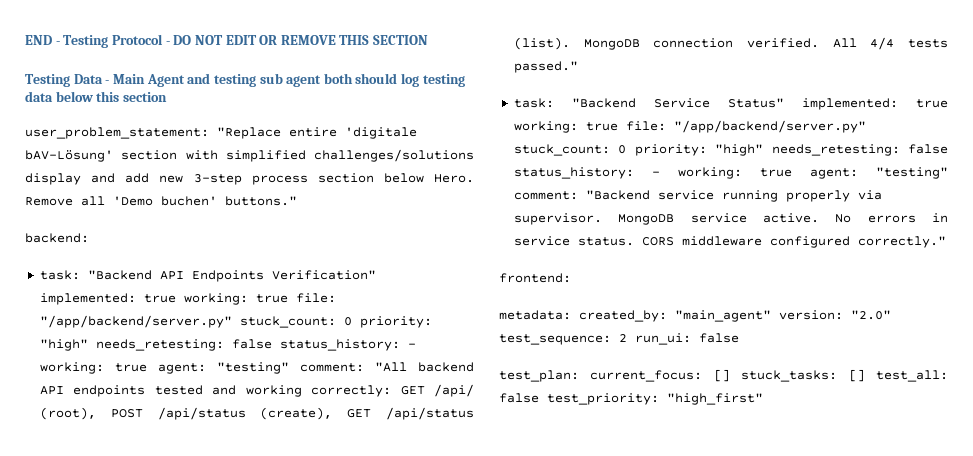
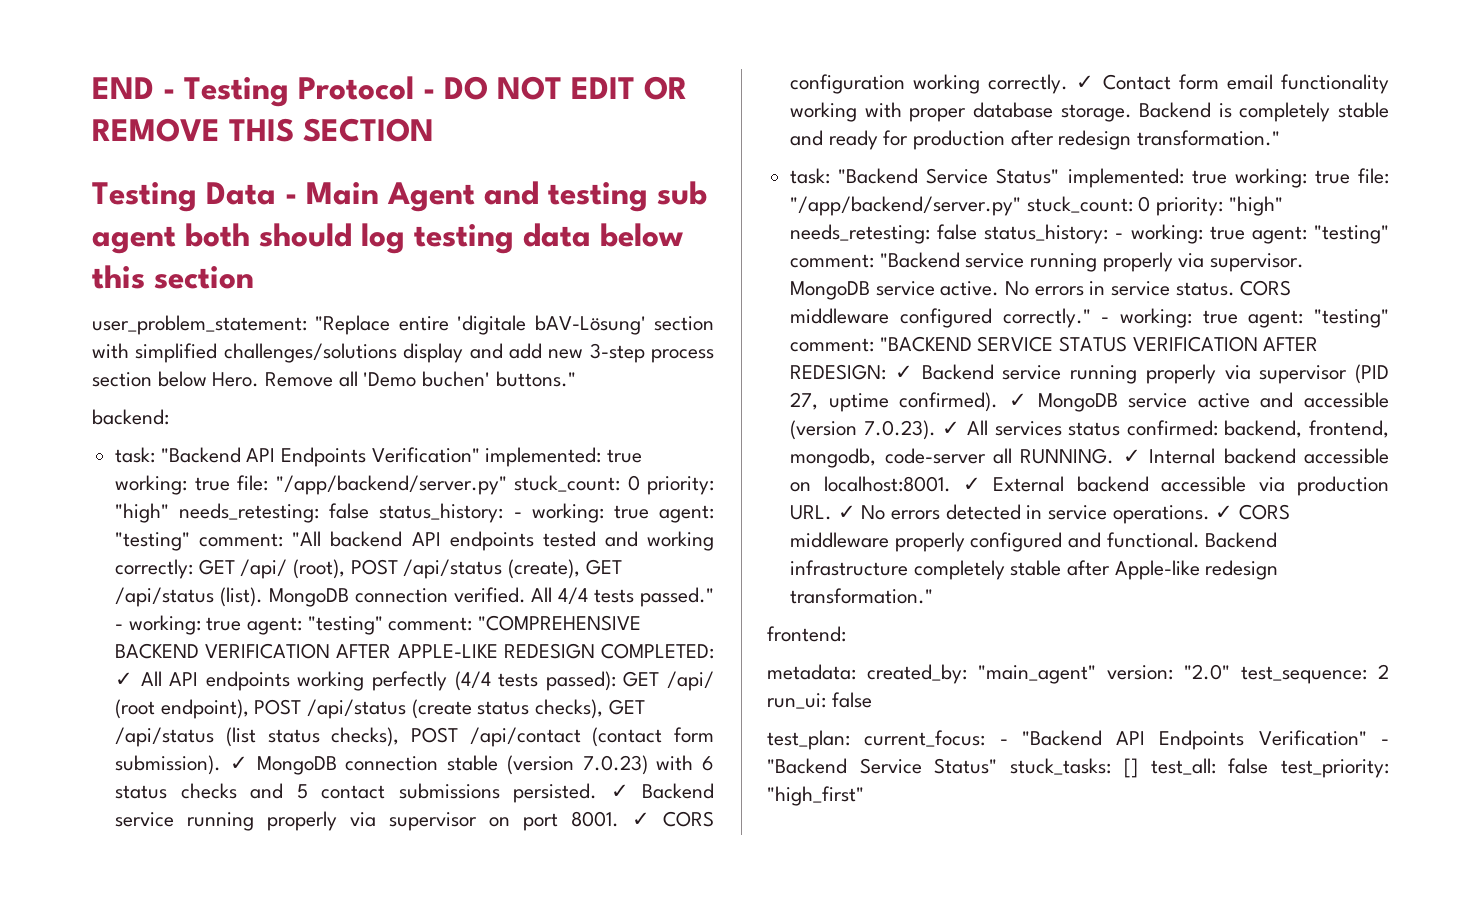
(578, 67) none -> [115,615,642,635] [115,643,714,659] [115,671,714,691] [115,699,645,719] [115,727,714,747] [115,755,714,775] [115,783,714,803] [115,811,714,831] [790,74,1389,94] [790,102,1389,122] [790,130,1281,150] - working: true agent: "testing" comment: "COMPREHENSIVE BACKEND VERIFICATION AFTER APPLE-LIKE REDESIGN COMPLETED: ✓ All API endpoints working perfectly (4/4 tests passed): GET /api/ (root endpoint), POST /api/status (create status checks), GET /api/status (list status checks), POST /api/contact (contact form submission). ✓ MongoDB connection stable (version 7.0.23) with 6 status checks and 5 contact submissions persisted. ✓ Backend service running properly via supervisor on port 8001. ✓ CORS configuration working correctly. ✓ Contact form email functionality working with proper database storage. Backend is completely stable and ready for production after redesign transformation."
(946, 242) none -> [1101,308,1389,328] [790,336,1319,352] [790,364,1389,384] [790,392,1389,412] [790,420,1389,440] [790,448,1389,468] [790,476,1389,496] [790,504,1291,524] [790,532,1278,552] [790,560,1279,580] [790,588,934,604] - working: true agent: "testing" comment: "BACKEND SERVICE STATUS VERIFICATION AFTER REDESIGN: ✓ Backend service running properly via supervisor (PID 27, uptime confirmed). ✓ MongoDB service active and accessible (version 7.0.23). ✓ All services status confirmed: backend, frontend, mongodb, code-server all RUNNING. ✓ Internal backend accessible on localhost:8001. ✓ External backend accessible via production URL. ✓ No errors detected in service operations. ✓ CORS middleware properly configured and functional. Backend infrastructure completely stable after Apple-like redesign transformation."
[713,369,730,382] [] -> [999,730,1389,750] [767,758,998,774] - "Backend API Endpoints Verification" - "Backend Service Status"

